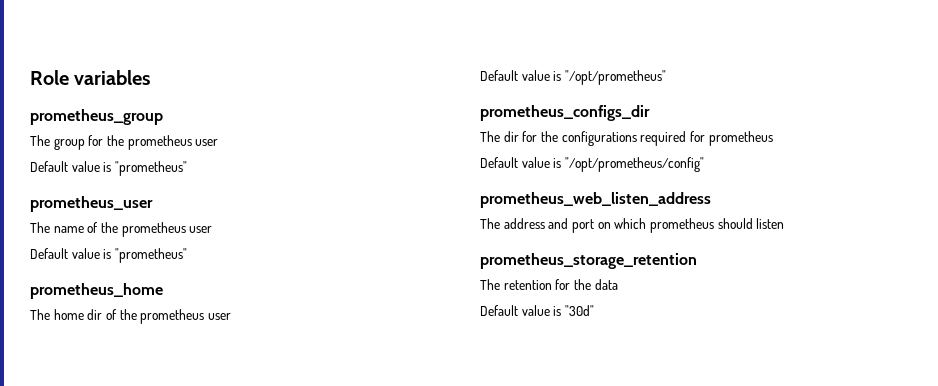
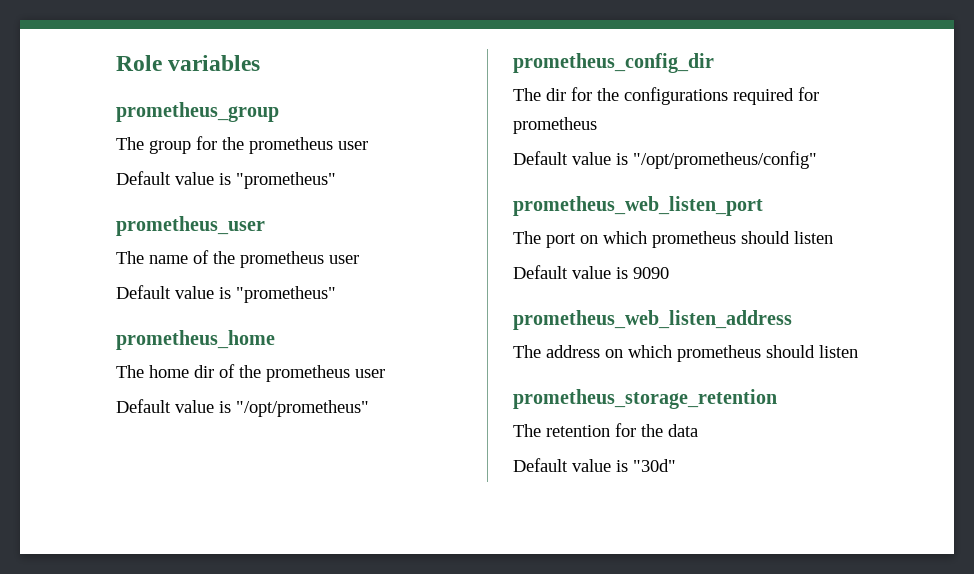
[480,105,650,121] prometheus_configs_dir -> [513,53,714,73] prometheus_config_dir
(704, 164) none -> [513,196,763,216] [513,231,833,248] [513,265,669,279] // prometheus_web_listen_port // The port on which prometheus should listen // Default value is 9090
[548,218,594,233] and port -> (600, 351) none

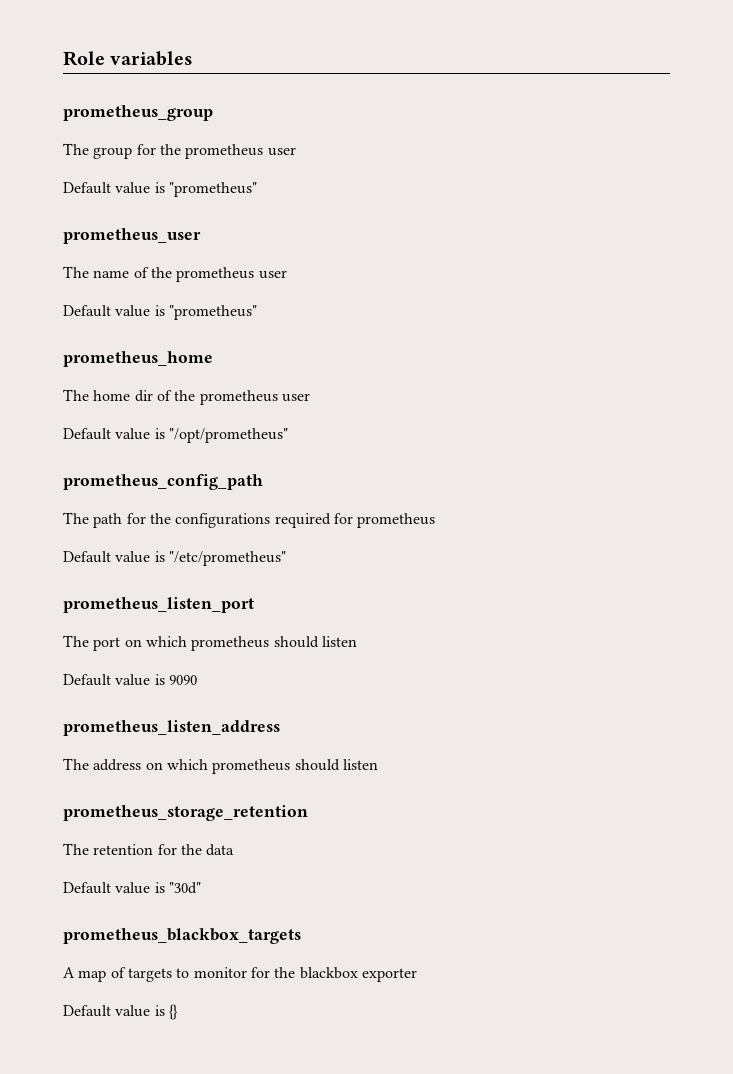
[513,53,714,73] [513,88,566,101] prometheus_config_dir // The dir -> [63,474,263,490] [63,512,123,528] prometheus_config_path // The path
[633,151,817,169] [513,196,763,216] "/opt/prometheus/config" // prometheus_web_listen_port -> [168,551,286,566] [63,597,254,613] "/etc/prometheus" // prometheus_listen_port
[513,310,792,330] prometheus_web_listen_address -> [63,720,280,736] prometheus_listen_address
(676, 465) none -> [63,928,301,944] [63,967,417,982] [63,1004,178,1020] // prometheus_blackbox_targets // A map of targets to monitor for the blackbox exporter // Default value is {}

